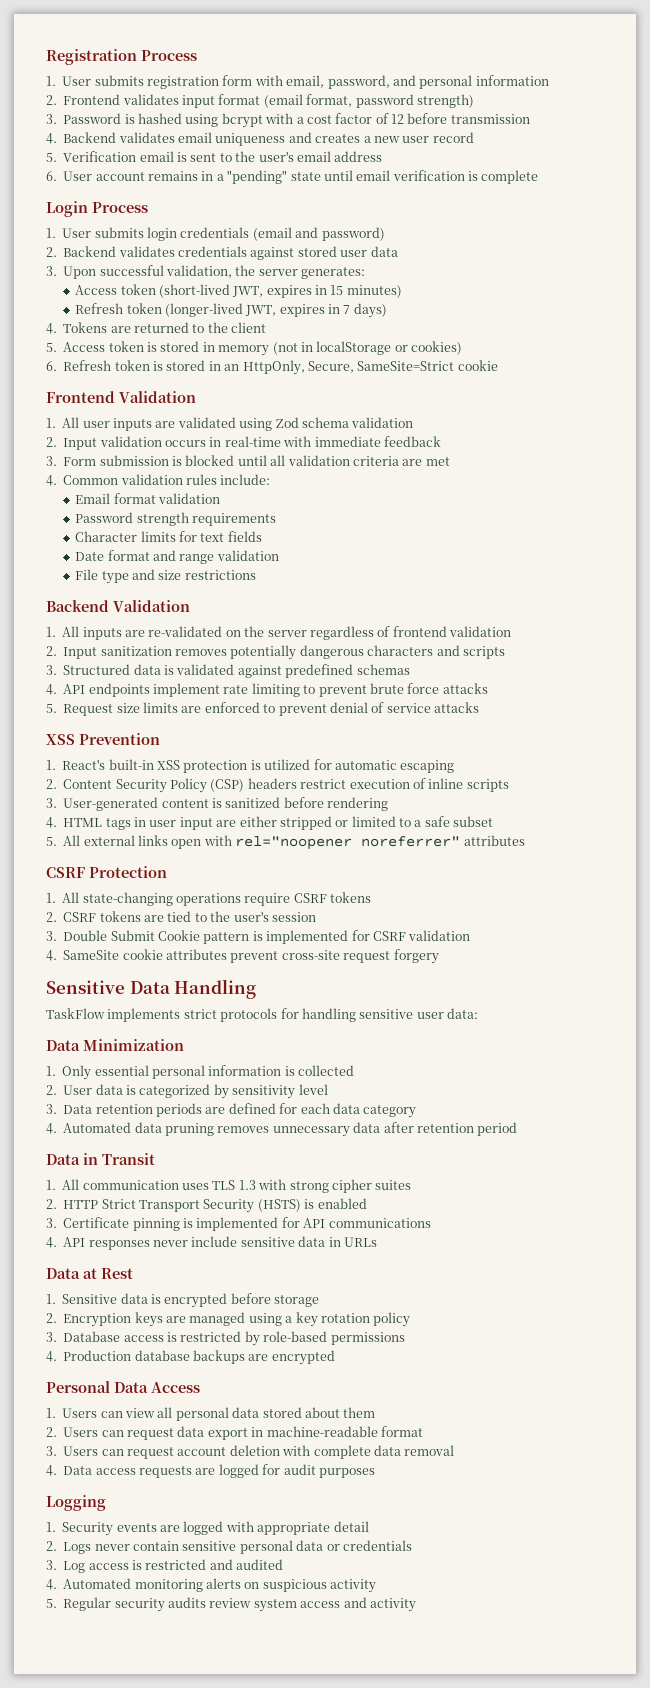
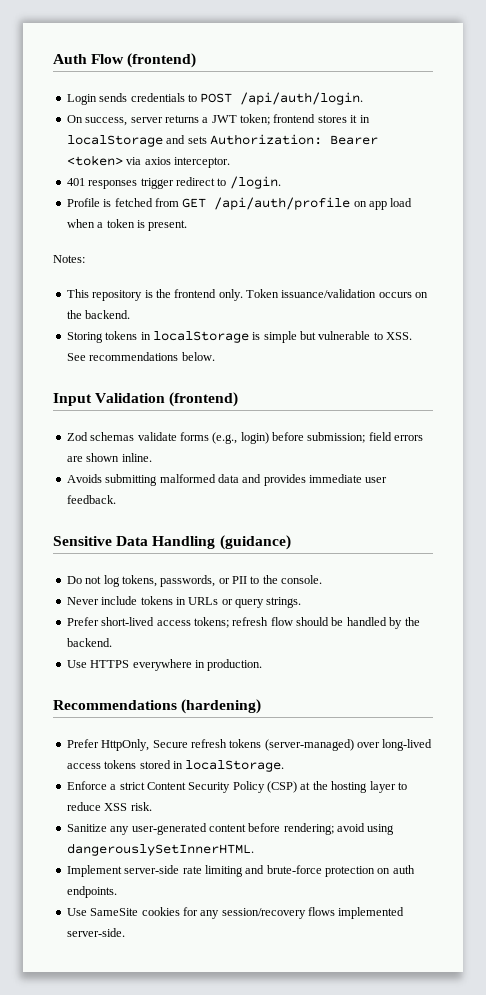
[46,49,197,65] [46,75,549,89] [46,94,474,108] [46,113,530,128] [46,132,474,146] [46,151,383,162] [46,170,539,184] [46,201,148,217] [46,227,385,241] [46,246,398,260] [46,265,366,279] [75,284,402,298] [75,303,387,318] [46,322,267,334] [46,341,462,356] [46,360,498,375] [46,391,196,403] [46,417,414,431] [46,436,441,450] [46,455,450,466] [46,474,271,486] [75,493,220,504] [75,512,276,526] [75,531,262,542] [75,550,279,564] [75,569,256,584] [46,600,190,612] [46,626,511,640] [46,645,505,660] [46,664,410,678] [46,683,488,697] [46,702,479,716] [46,733,160,745] [46,759,455,773] [46,778,509,793] [46,797,389,811] [46,816,494,830] [46,835,525,850] [46,866,167,878] [46,892,372,906] [46,911,316,922] [46,930,471,944] [46,949,439,964] [46,979,257,999] [46,1008,478,1022] [46,1039,184,1051] [46,1065,355,1080] [46,1084,328,1099] [46,1103,417,1118] [46,1122,518,1137] [46,1153,155,1165] [46,1179,412,1193] [46,1198,367,1213] [46,1217,431,1231] [46,1236,377,1250] [46,1268,133,1279] [46,1293,320,1308] [46,1312,411,1327] [46,1331,405,1346] [46,1350,335,1365] [46,1381,200,1393] [46,1407,376,1421] [46,1426,423,1440] [46,1445,455,1459] [46,1464,375,1478] [46,1495,106,1511] [46,1521,369,1536] [46,1540,412,1554] [46,1559,284,1573] [46,1578,377,1593] [46,1597,416,1612] Registration Process // 1. User submits registration form with email, password, and personal information // 2. Frontend validates input format (email format, password strength) // 3. Password is hashed using bcrypt with a cost factor of 12 before transmission // 4. Backend validates email uniqueness and creates a new user record // 5. Verification email is sent to the user's email address // 6. User account remains in a "pending" state until email verification is complete // Login Process // 1. User submits login credentials (email and password) // 2. Backend validates credentials against stored user data // 3. Upon successful validation, the server generates: // Access token (short-lived JWT, expires in 15 minutes) // Refresh token (longer-lived JWT, expires in 7 days) // 4. Tokens are returned to the client // 5. Access token is stored in memory (not in localStorage or cookies) // 6. Refresh token is stored in an HttpOnly, Secure, SameSite=Strict cookie // Frontend Validation // 1. All user inputs are validated using Zod schema validation // 2. Input validation occurs in real-time with immediate feedback // 3. Form submission is blocked until all validation criteria are met // 4. Common validation rules include: // Email format validation // Password strength requirements // Character limits for text fields // Date format and range validation // File type and size restrictions // Backend Validation // 1. All inputs are re-validated on the server regardless of frontend validation // 2. Input sanitization removes potentially dangerous characters and scripts // 3. Structured data is validated against predefined schemas // 4. API endpoints implement rate limiting to prevent brute force attacks // 5. Request size limits are enforced to prevent denial of service attacks // XSS Prevention // 1. React's built-in XSS protection is utilized for automatic escaping // 2. Content Security Policy (CSP) headers restrict execution of inline scripts // 3. User-generated content is sanitized before rendering // 4. HTML tags in user input are either stripped or limited to a safe subset // 5. All external links open with rel="noopener noreferrer" attributes // CSRF Protection // 1. All state-changing operations require CSRF tokens // 2. CSRF tokens are tied to the user's session // 3. Double Submit Cookie pattern is implemented for CSRF validation // 4. SameSite cookie attributes prevent cross-site request forgery // Sensitive Data Handling // TaskFlow implements strict protocols for handling sensitive user data: // Data Minimization // 1. Only essential personal information is collected // 2. User data is categorized by sensitivity level // 3. Data retention periods are defined for each data category // 4. Automated data pruning removes unnecessary data after retention period // Data in Transit // 1. All communication uses TLS 1.3 with strong cipher suites // 2. HTTP Strict Transport Security (HSTS) is enabled // 3. Certificate pinning is implemented for API communications // 4. API responses never include sensitive data in URLs // Data at Rest // 1. Sensitive data is encrypted before storage // 2. Encryption keys are managed using a key rotation policy // 3. Database access is restricted by role-based permissions // 4. Production database backups are encrypted // Personal Data Access // 1. Users can view all personal data stored about them // 2. Users can request data export in machine-readable format // 3. Users can request account deletion with complete data removal // 4. Data access requests are logged for audit purposes // Logging // 1. Security events are logged with appropriate detail // 2. Logs never contain sensitive personal data or credentials // 3. Log access is restricted and audited // 4. Automated monitoring alerts on suspicious activity // 5. Regular security audits review system access and activity -> [53,53,197,68] [66,92,364,105] [66,114,370,126] [66,134,378,147] [66,155,230,168] [66,176,281,189] [66,197,413,210] [66,219,188,231] [53,255,85,263] [66,289,429,301] [66,310,131,319] [66,331,413,343] [66,352,215,361] [53,392,239,407] [66,432,424,444] [66,453,152,462] [66,474,388,486] [66,495,116,504] [53,535,291,550] [66,575,323,587] [66,596,302,608] [66,617,420,629] [66,638,112,647] [66,659,263,671] [53,699,262,714] [66,739,433,751] [66,760,285,772] [66,781,407,793] [66,802,152,811] [66,823,395,835] [66,843,254,856] [66,865,415,877] [66,886,117,898] [66,907,405,919] [66,928,125,937] Auth Flow (frontend) // Login sends credentials to POST /api/auth/login. // On success, server returns a JWT token; frontend stores it in localStorage and sets Authorization: Bearer <token> via axios interceptor. // 401 responses trigger redirect to /login. // Profile is fetched from GET /api/auth/profile on app load when a token is present. // Notes: // This repository is the frontend only. Token issuance/validation occurs on the backend. // Storing tokens in localStorage is simple but vulnerable to XSS. See recommendations below. // Input Validation (frontend) // Zod schemas validate forms (e.g., login) before submission; field errors are shown inline. // Avoids submitting malformed data and provides immediate user feedback. // Sensitive Data Handling (guidance) // Do not log tokens, passwords, or PII to the console. // Never include tokens in URLs or query strings. // Prefer short-lived access tokens; refresh flow should be handled by the backend. // Use HTTPS everywhere in production. // Recommendations (hardening) // Prefer HttpOnly, Secure refresh tokens (server-managed) over long-lived access tokens stored in localStorage. // Enforce a strict Content Security Policy (CSP) at the hosting layer to reduce XSS risk. // Sanitize any user-generated content before rendering; avoid using dangerouslySetInnerHTML. // Implement server-side rate limiting and brute-force protection on auth endpoints. // Use SameSite cookies for any session/recovery flows implemented server-side.

